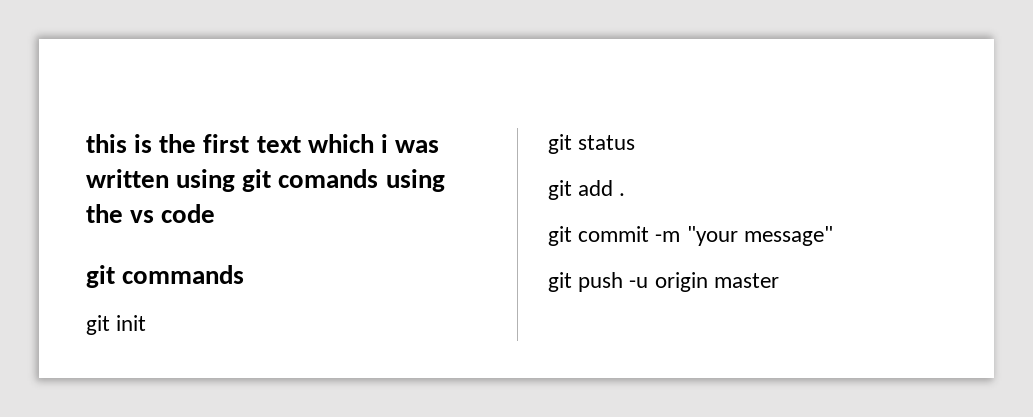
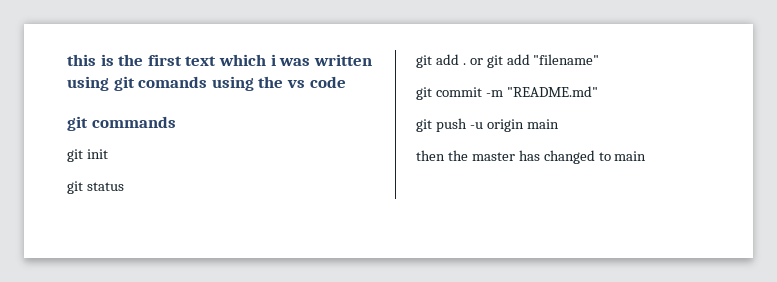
(626, 194) none -> [469,54,600,68] or git add "filename"
[686,226,833,246] "your message" -> [506,86,598,97] "README.md"
[713,273,779,288] master -> [526,119,559,129] [416,150,647,164] main // then the master has changed to main

